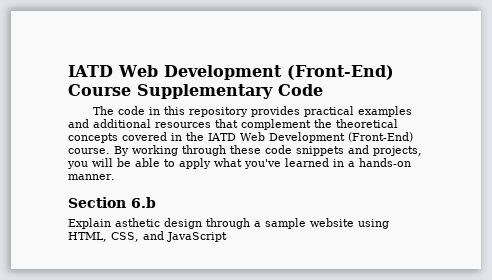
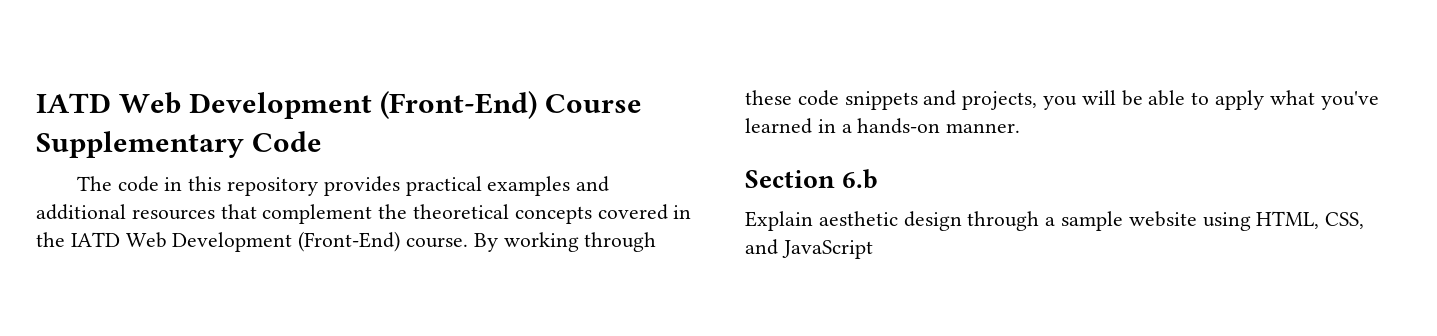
[115,218,160,227] asthetic -> [818,211,898,226] aesthetic

